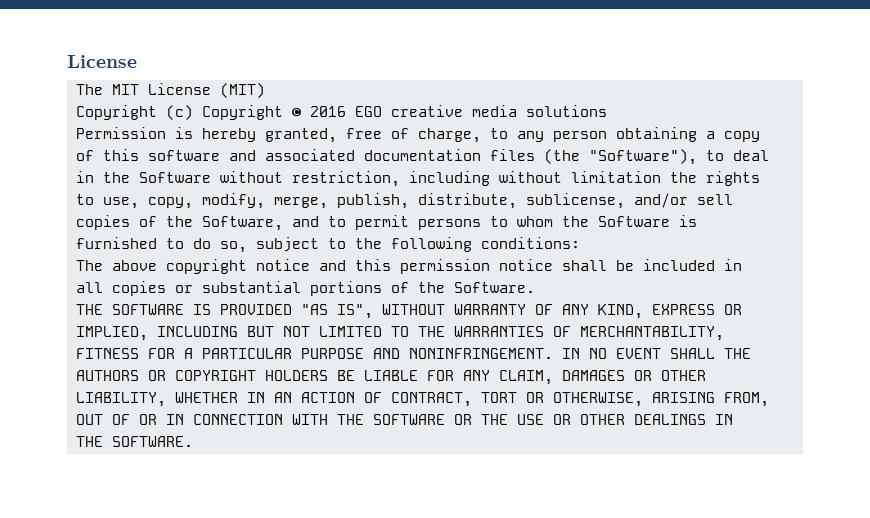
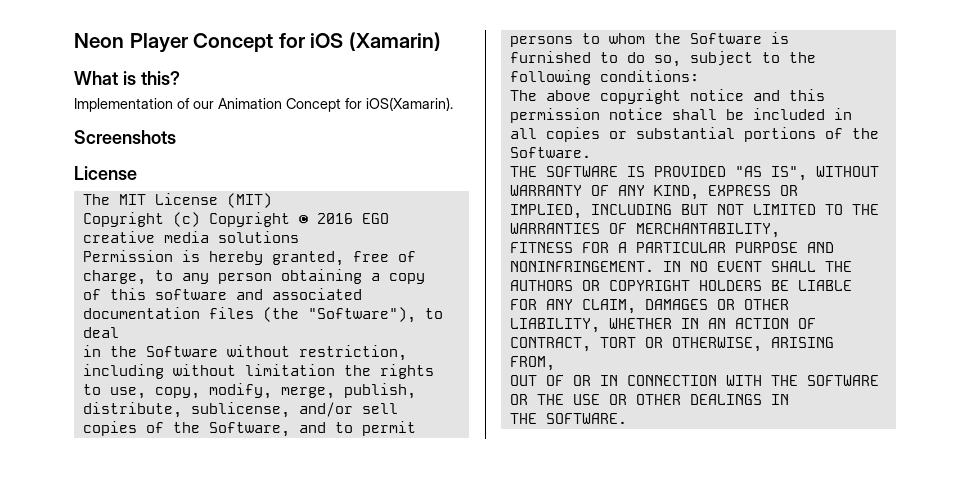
(67, 61) none -> [74,32,441,53] [74,71,180,85] [74,97,453,112] [74,130,176,144] Neon Player Concept for iOS (Xamarin) // What is this? // Implementation of our Animation Concept for iOS(Xamarin). // Screenshots //

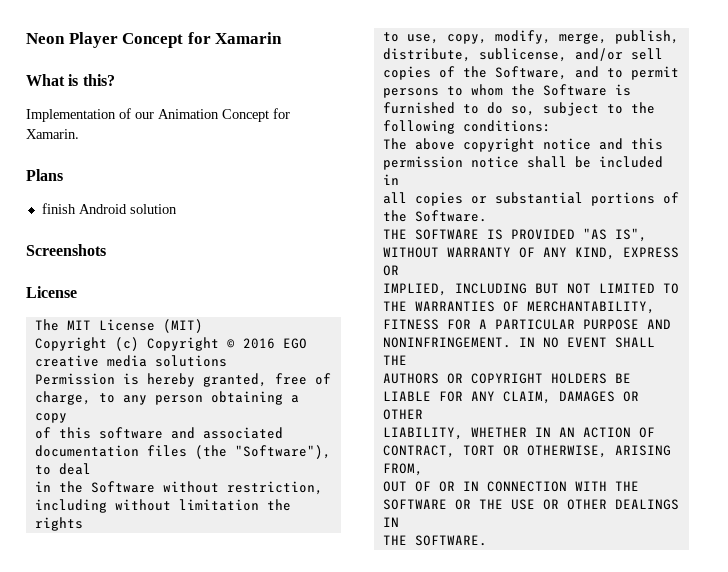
[310,32,441,51] iOS (Xamarin) -> [215,32,283,44] Xamarin
[366,97,453,111] iOS(Xamarin). -> [26,129,79,139] [26,169,63,181] [41,203,177,214] Xamarin. // Plans // finish Android solution

